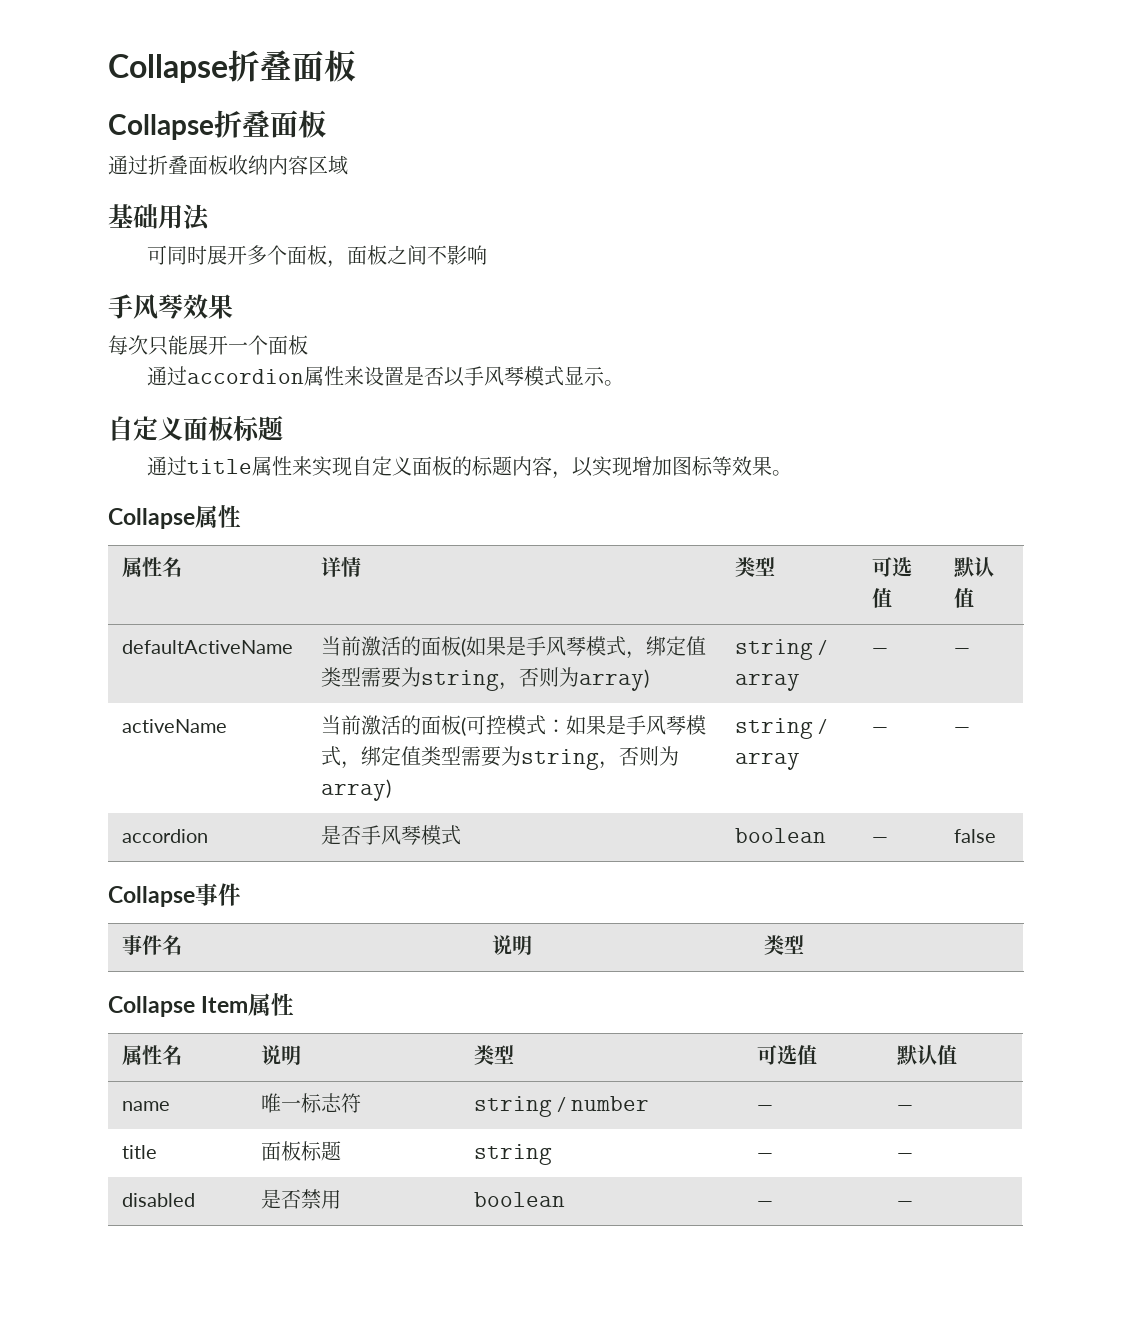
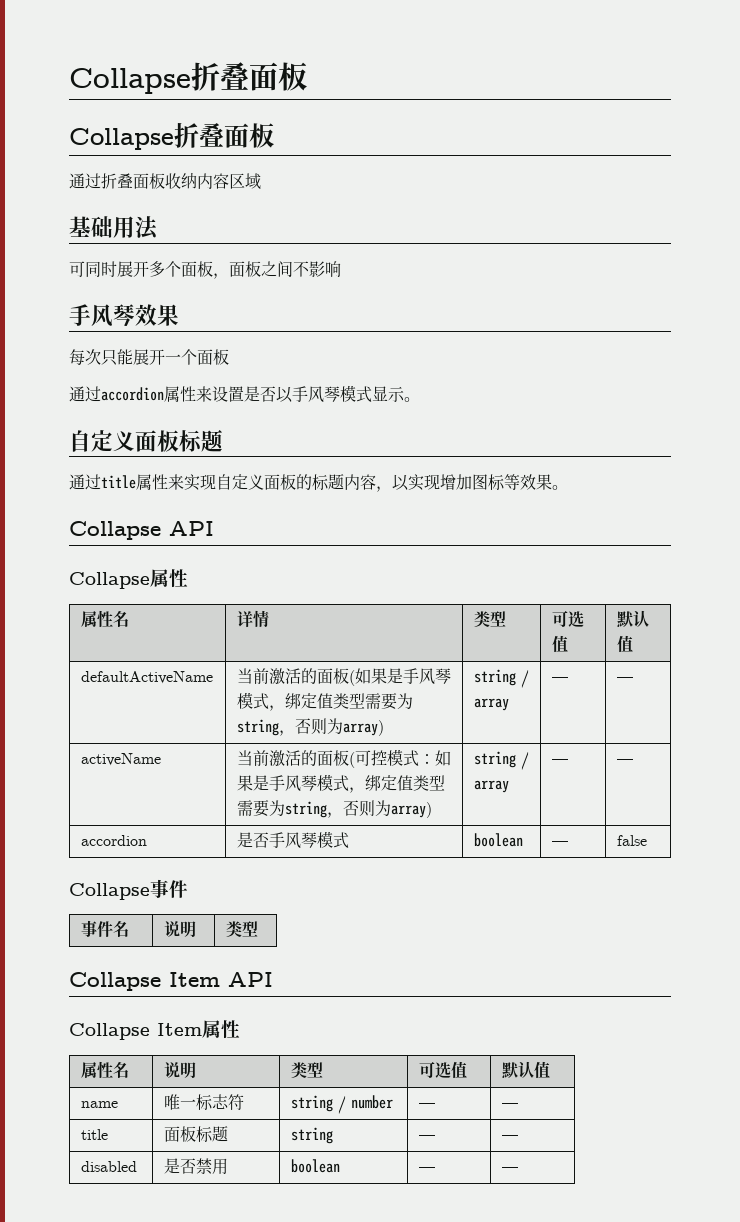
(792, 473) none -> [69,521,214,540] // Collapse API
(804, 944) none -> [69,972,273,991] // Collapse Item API

